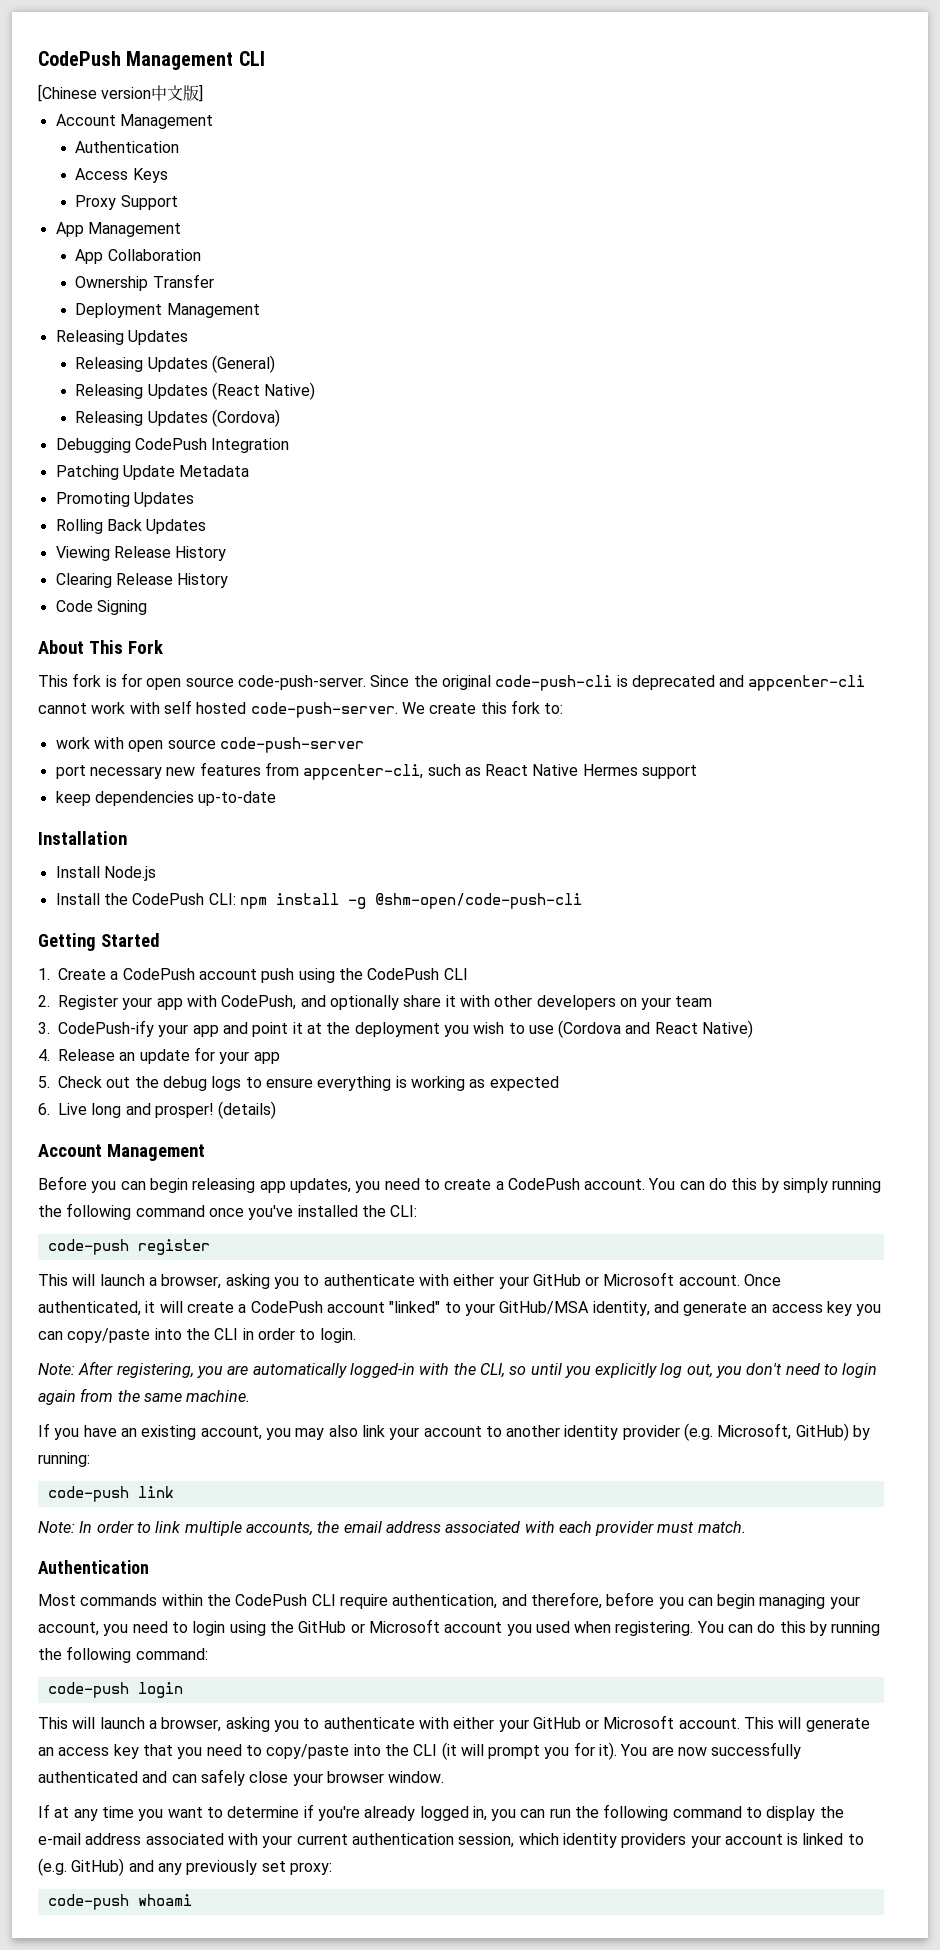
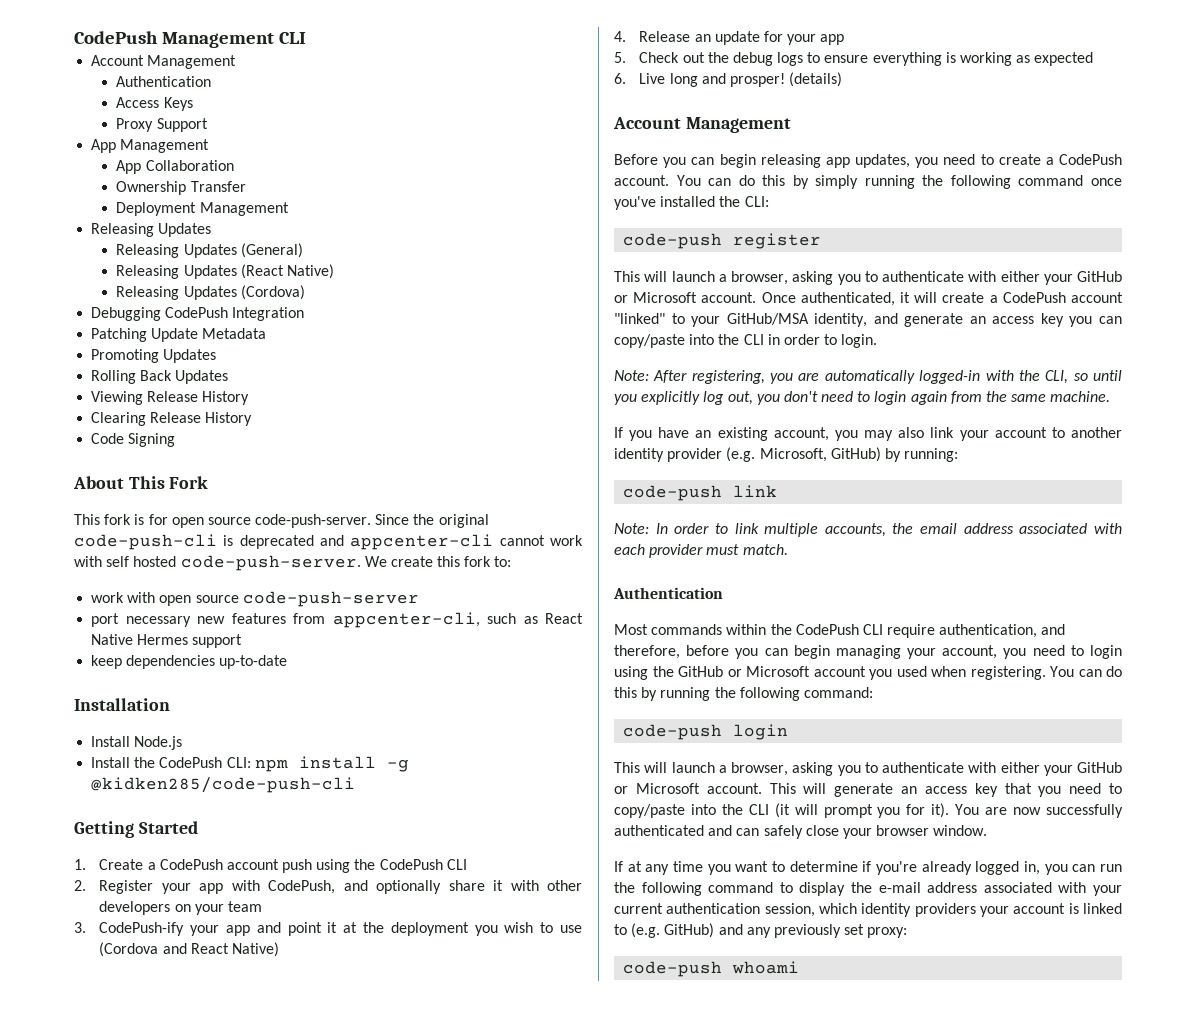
[38,84,204,102] // [Chinese version中文版] -> (306, 38) none
[374,893,582,909] @shm-open/code-push-cli -> [91,777,356,793] @kidken285/code-push-cli

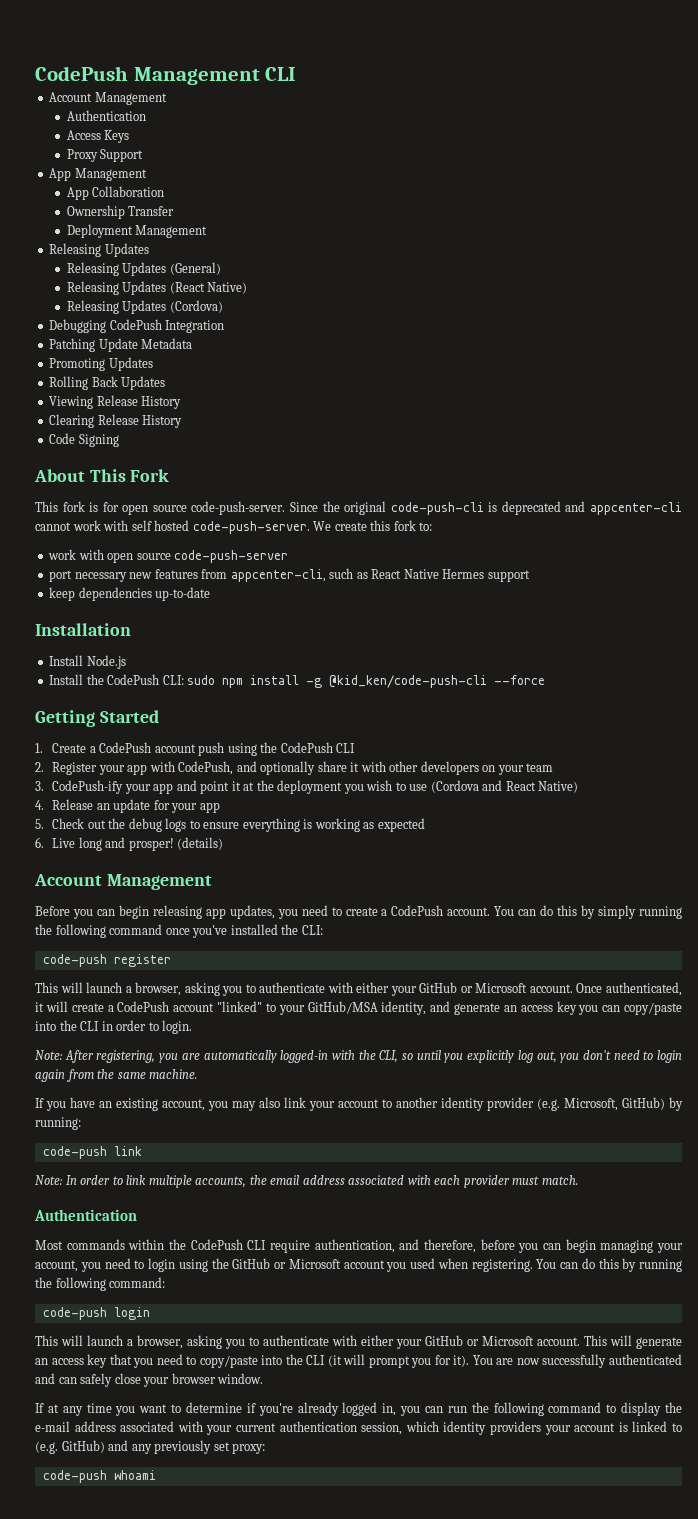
(251, 762) none -> [187,675,216,685] sudo
[91,777,356,793] @kidken285/code-push-cli -> [329,675,546,688] @kid_ken/code-push-cli --force

